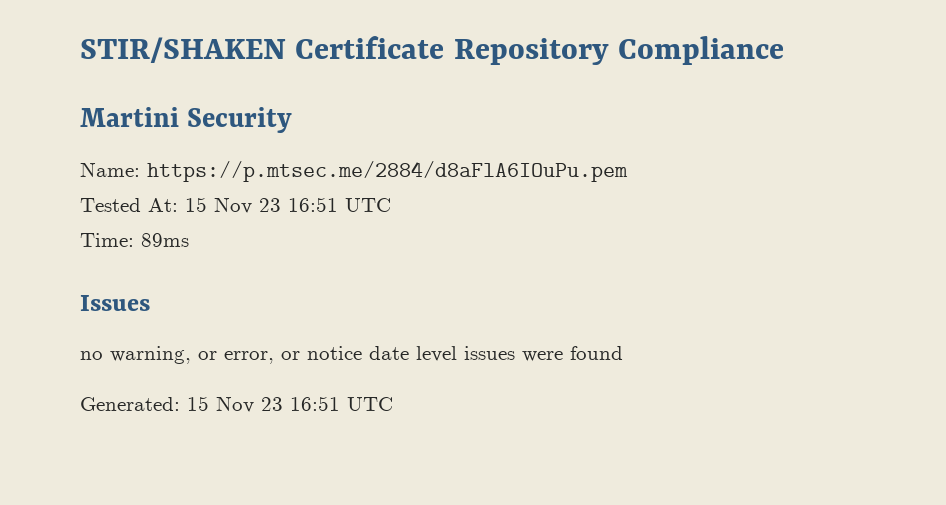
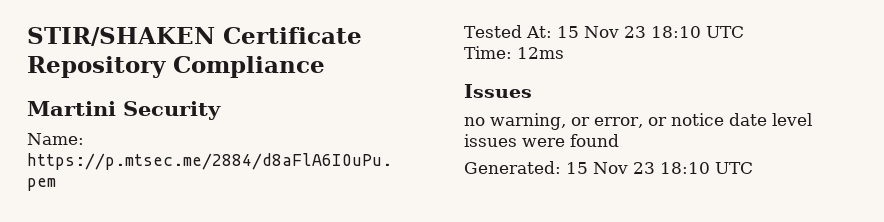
[288,197,338,212] 16:51 -> [650,26,701,38] 18:10
[141,233,189,247] 89ms -> [517,47,564,59] 12ms
[290,396,340,411] 16:51 -> [660,162,710,174] 18:10

